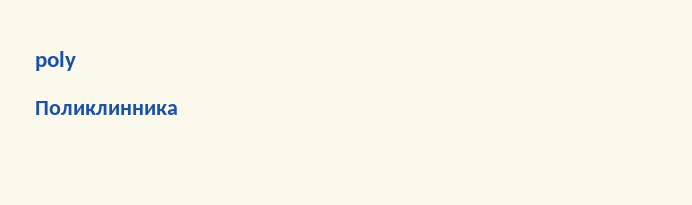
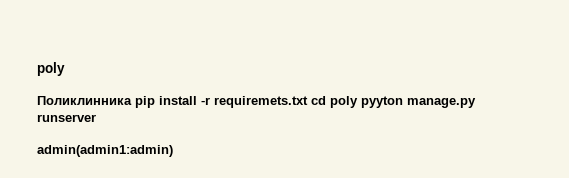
(178, 108) none -> [135,96,476,108] [37,114,96,122] [37,145,173,157] pip install -r requiremets.txt cd poly pyyton manage.py runserver // admin(admin1:admin)

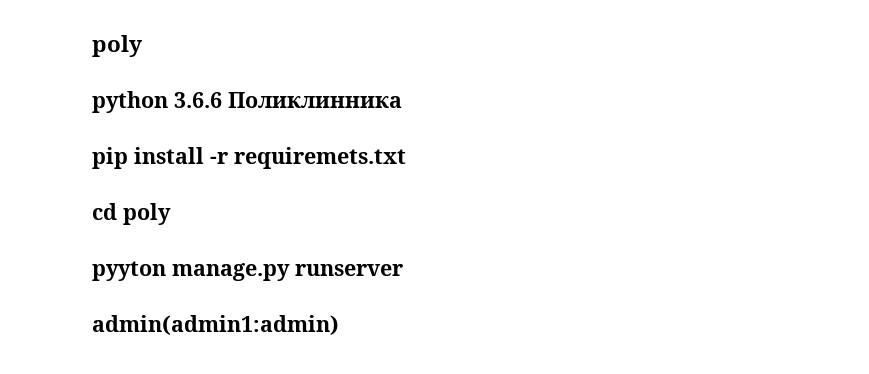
[37,62,65,76] poly // -> [92,35,143,57] [92,91,222,113] poly // python 3.6.6
(132, 100) none -> (402, 100) //
(308, 102) none -> (406, 158) //
(358, 102) none -> (171, 214) //

